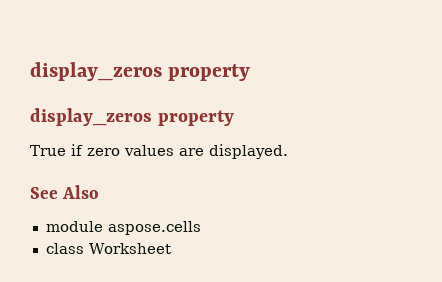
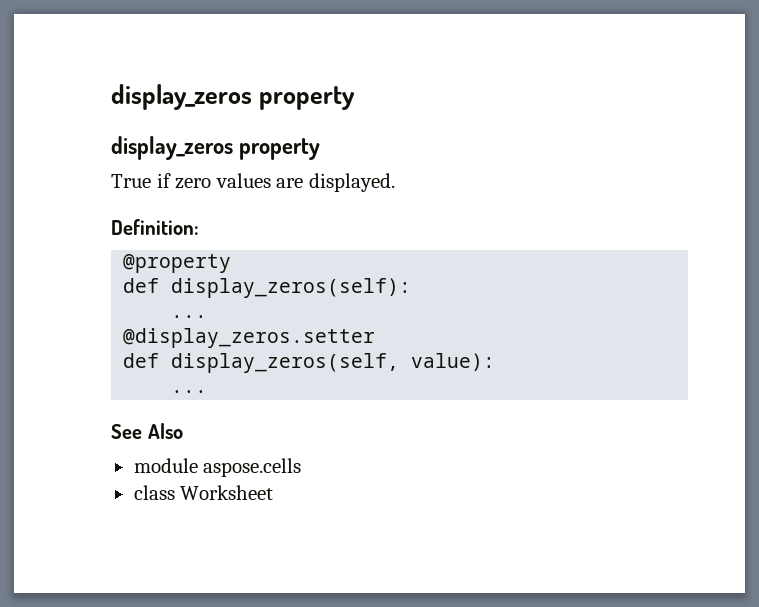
(288, 151) none -> [111,219,199,235] [123,254,232,273] [123,278,412,298] [171,315,208,318] [123,328,376,348] [123,353,496,373] [171,390,208,393] // Definition: // @property // def display_zeros(self): // ... // @display_zeros.setter // def display_zeros(self, value): // ...

